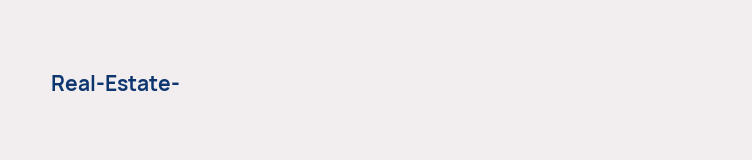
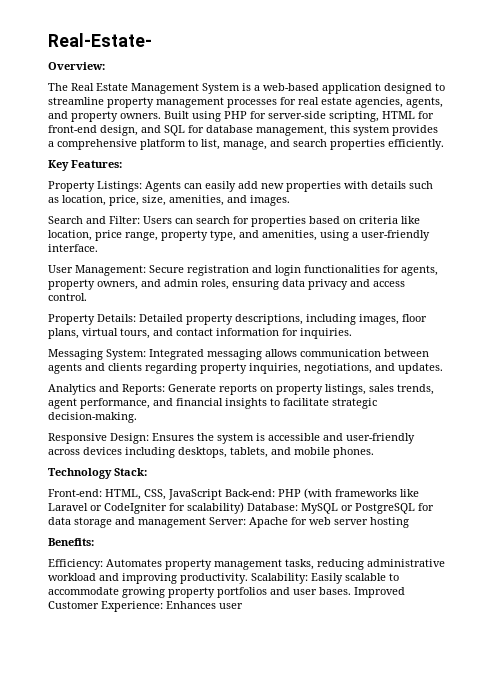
(180, 83) none -> [48,62,105,70] [48,83,445,94] [48,97,443,108] [48,111,434,122] [48,125,438,136] [48,139,444,150] [48,160,122,171] [48,181,433,192] [48,195,290,206] [48,216,420,227] [48,230,430,241] [48,244,98,252] [48,265,438,276] [48,279,405,290] [48,293,87,301] [48,314,427,325] [48,328,352,339] [48,349,429,360] [48,363,443,374] [48,384,434,395] [48,398,377,409] [48,412,137,423] [48,433,415,444] [48,447,374,458] [48,468,147,479] [48,488,419,500] [48,502,434,514] [48,517,409,528] [48,538,94,546] [48,559,445,570] [48,573,399,584] [48,587,405,598] [48,601,243,612] // Overview: // The Real Estate Management System is a web-based application designed to streamline property management processes for real estate agencies, agents, and property owners. Built using PHP for server-side scripting, HTML for front-end design, and SQL for database management, this system provides a comprehensive platform to list, manage, and search properties efficiently. // Key Features: // Property Listings: Agents can easily add new properties with details such as location, price, size, amenities, and images. // Search and Filter: Users can search for properties based on criteria like location, price range, property type, and amenities, using a user-friendly interface. // User Management: Secure registration and login functionalities for agents, property owners, and admin roles, ensuring data privacy and access control. // Property Details: Detailed property descriptions, including images, floor plans, virtual tours, and contact information for inquiries. // Messaging System: Integrated messaging allows communication between agents and clients regarding property inquiries, negotiations, and updates. // Analytics and Reports: Generate reports on property listings, sales trends, agent performance, and financial insights to facilitate strategic decision-making. // Responsive Design: Ensures the system is accessible and user-friendly across devices including desktops, tablets, and mobile phones. // Technology Stack: // Front-end: HTML, CSS, JavaScript Back-end: PHP (with frameworks like Laravel or CodeIgniter for scalability) Database: MySQL or PostgreSQL for data storage and management Server: Apache for web server hosting // Benefits: // Efficiency: Automates property management tasks, reducing administrative workload and improving productivity. Scalability: Easily scalable to accommodate growing property portfolios and user bases. Improved Customer Experience: Enhances user

